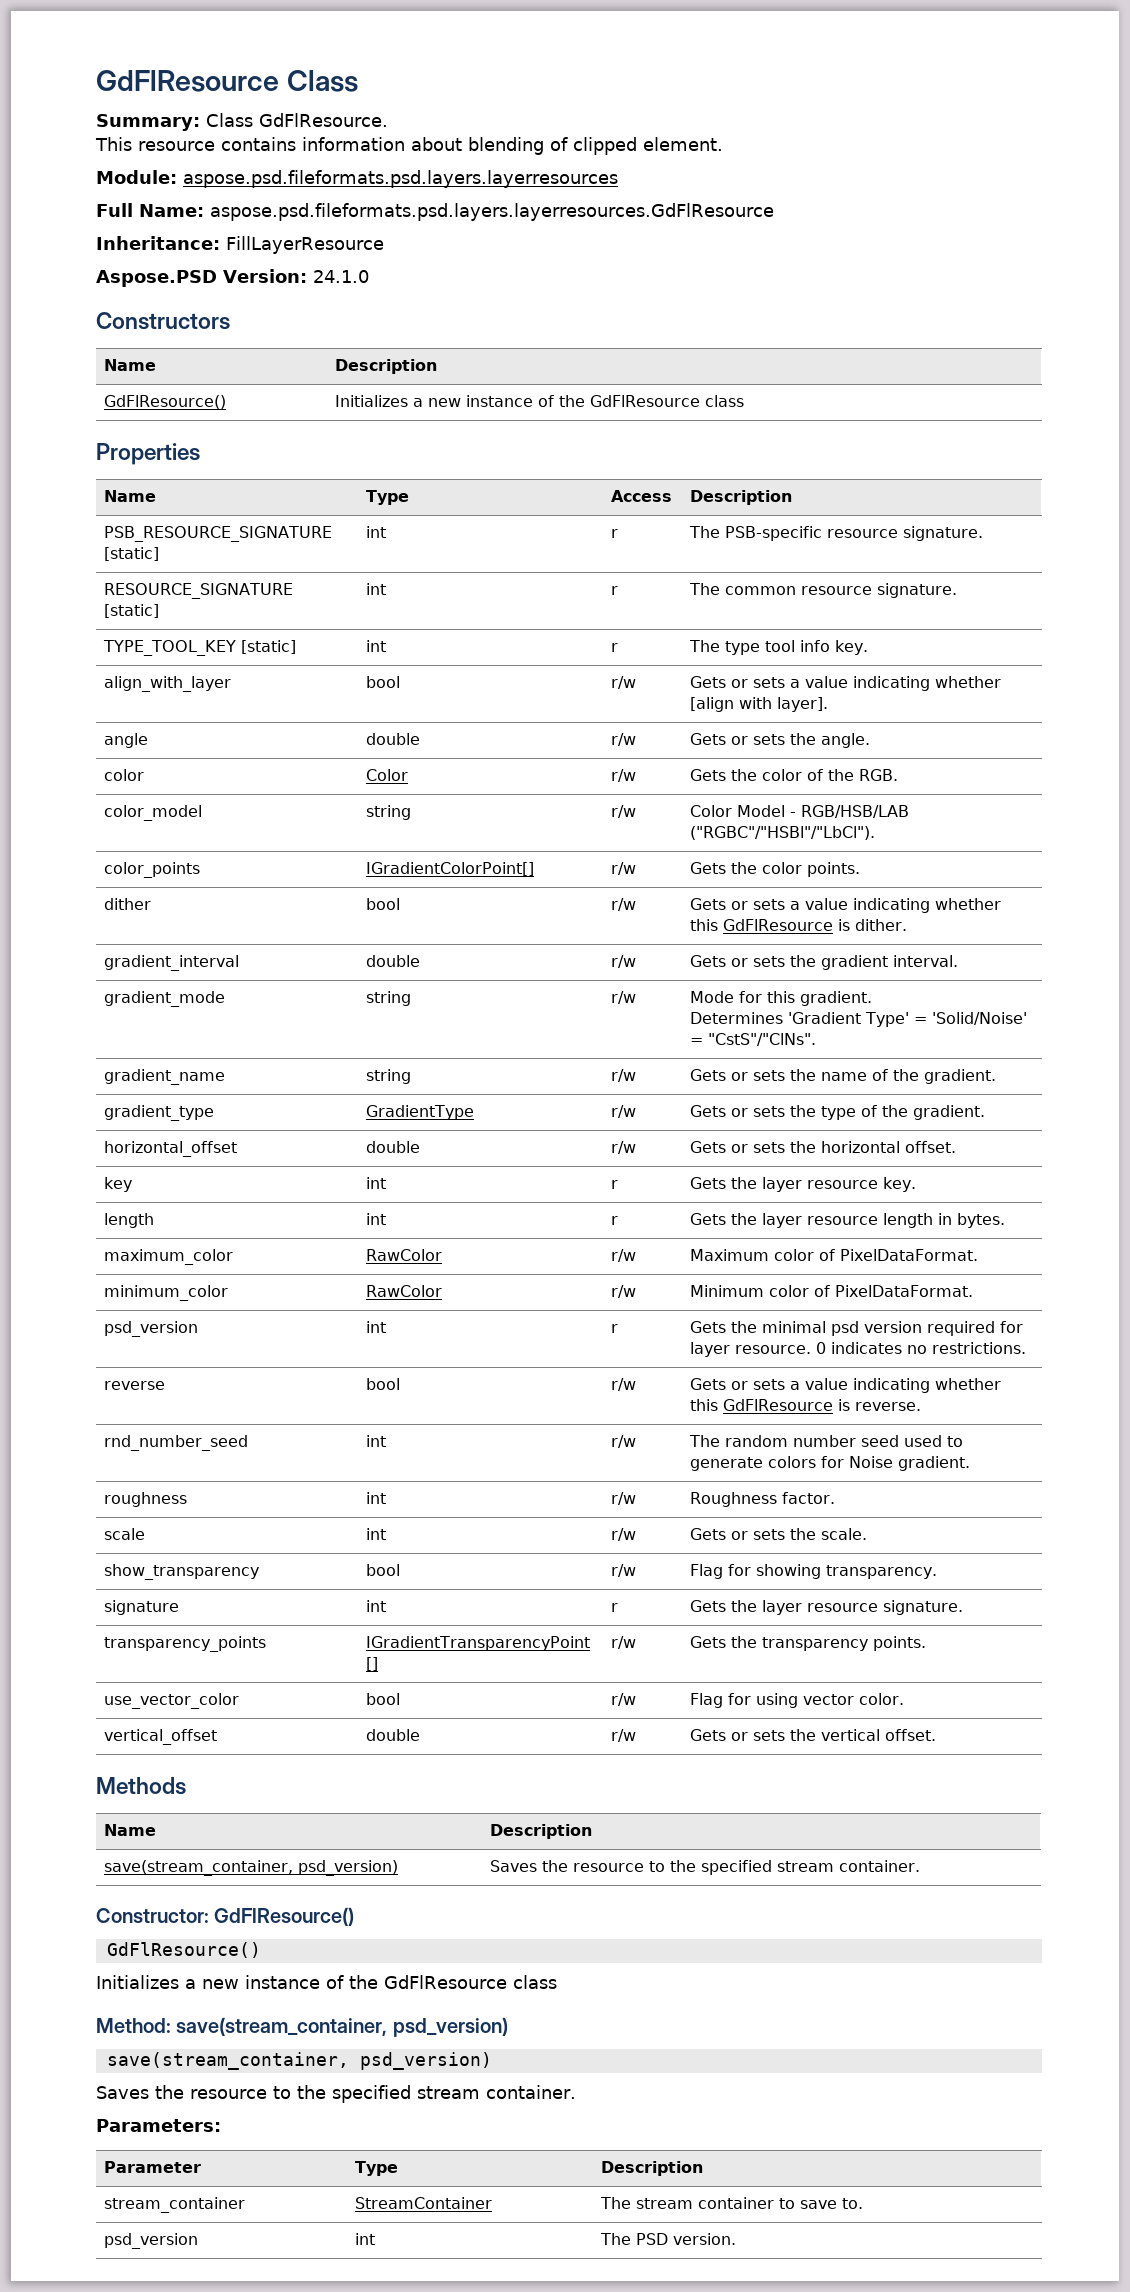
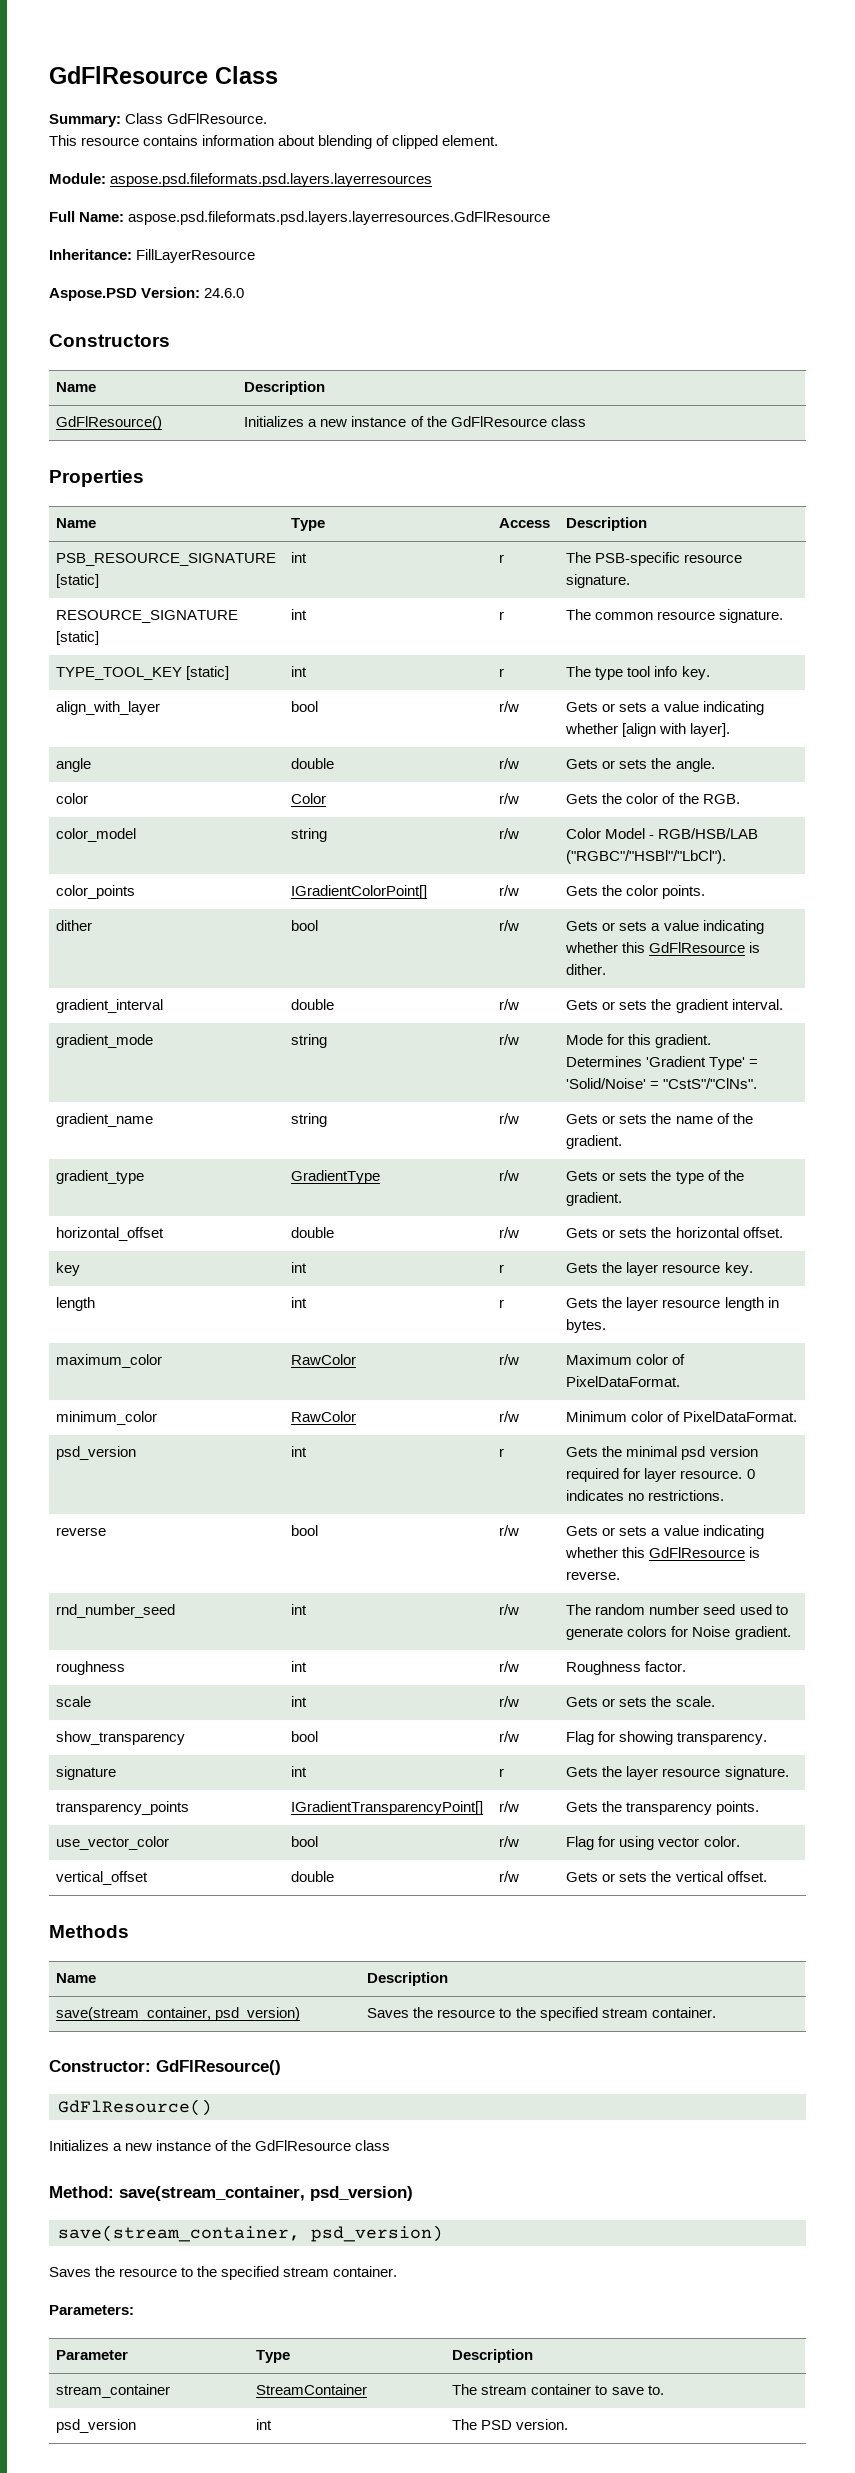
[312,270,369,283] 24.1.0 -> [204,288,245,298] 24.6.0

